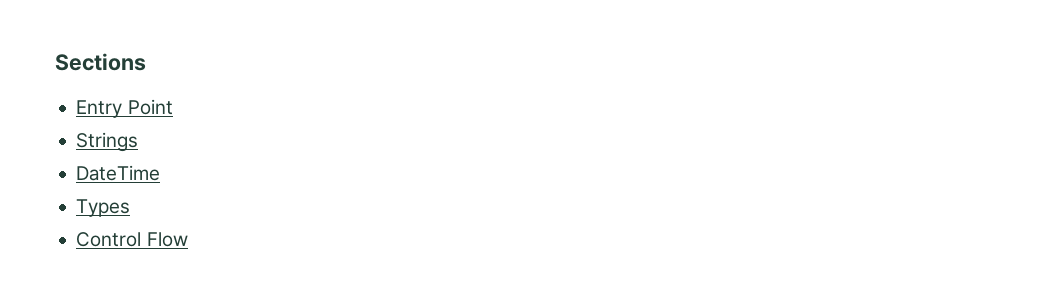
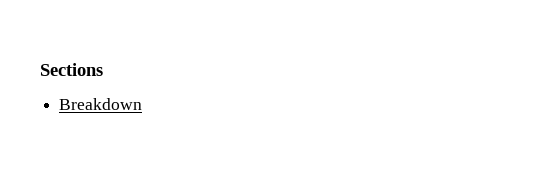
[76,99,173,118] [76,132,139,152] [76,165,161,181] [76,199,131,217] [76,232,188,247] Entry Point // Strings // DateTime // Types // Control Flow -> [59,98,143,110] Breakdown

